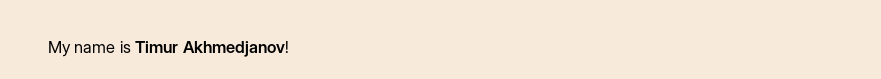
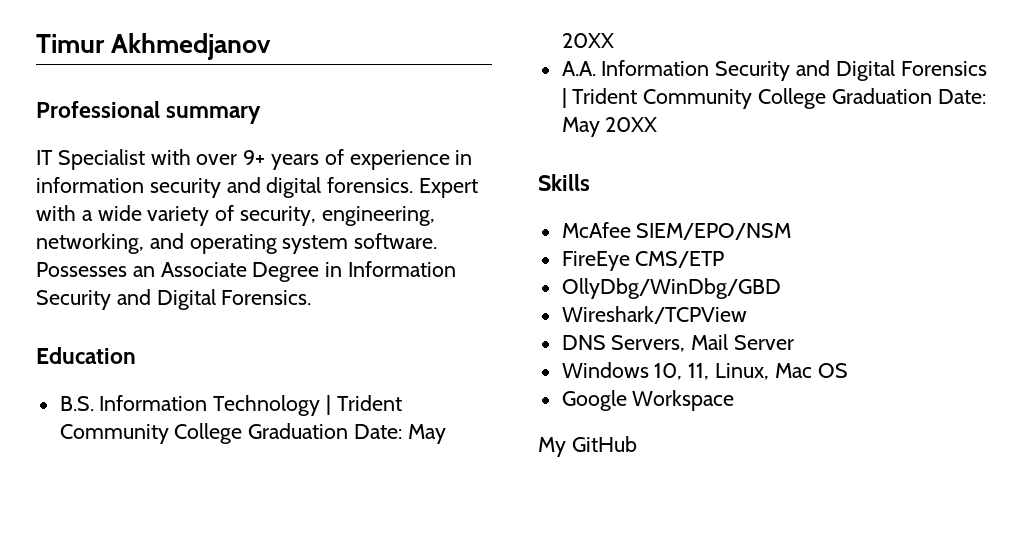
[48,41,289,57] My name is Timur Akhmedjanov! -> [36,33,272,60] [36,101,262,124] [36,149,473,170] [36,177,479,198] [36,205,435,226] [36,233,438,254] [36,261,457,282] [36,289,312,310] [36,347,136,364] [59,395,402,416] [59,423,446,444] [561,33,614,48] [561,60,987,81] [561,88,986,109] [561,117,658,137] [538,174,590,191] [561,222,792,240] [561,251,725,271] [561,278,781,299] [561,306,747,324] [561,334,795,352] [561,362,848,380] [561,390,735,411] [538,436,637,457] Timur Akhmedjanov // Professional summary // IT Specialist with over 9+ years of experience in information security and digital forensics. Expert with a wide variety of security, engineering, networking, and operating system software. Possesses an Associate Degree in Information Security and Digital Forensics. // Education // B.S. Information Technology | Trident Community College Graduation Date: May 20XX // A.A. Information Security and Digital Forensics | Trident Community College Graduation Date: May 20XX // Skills // McAfee SIEM/EPO/NSM // FireEye CMS/ETP // OllyDbg/WinDbg/GBD // Wireshark/TCPView // DNS Servers, Mail Server // Windows 10, 11, Linux, Mac OS // Google Workspace // My GitHub

